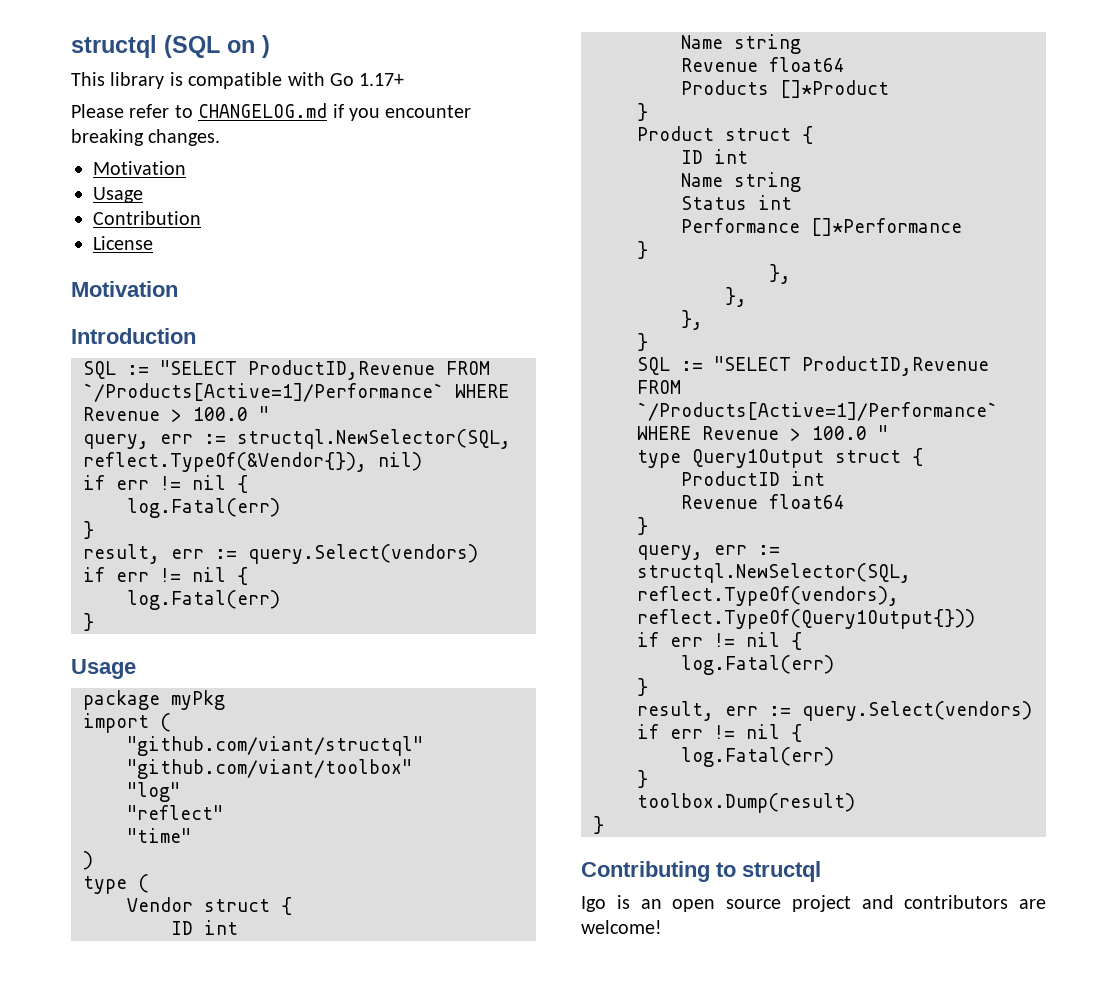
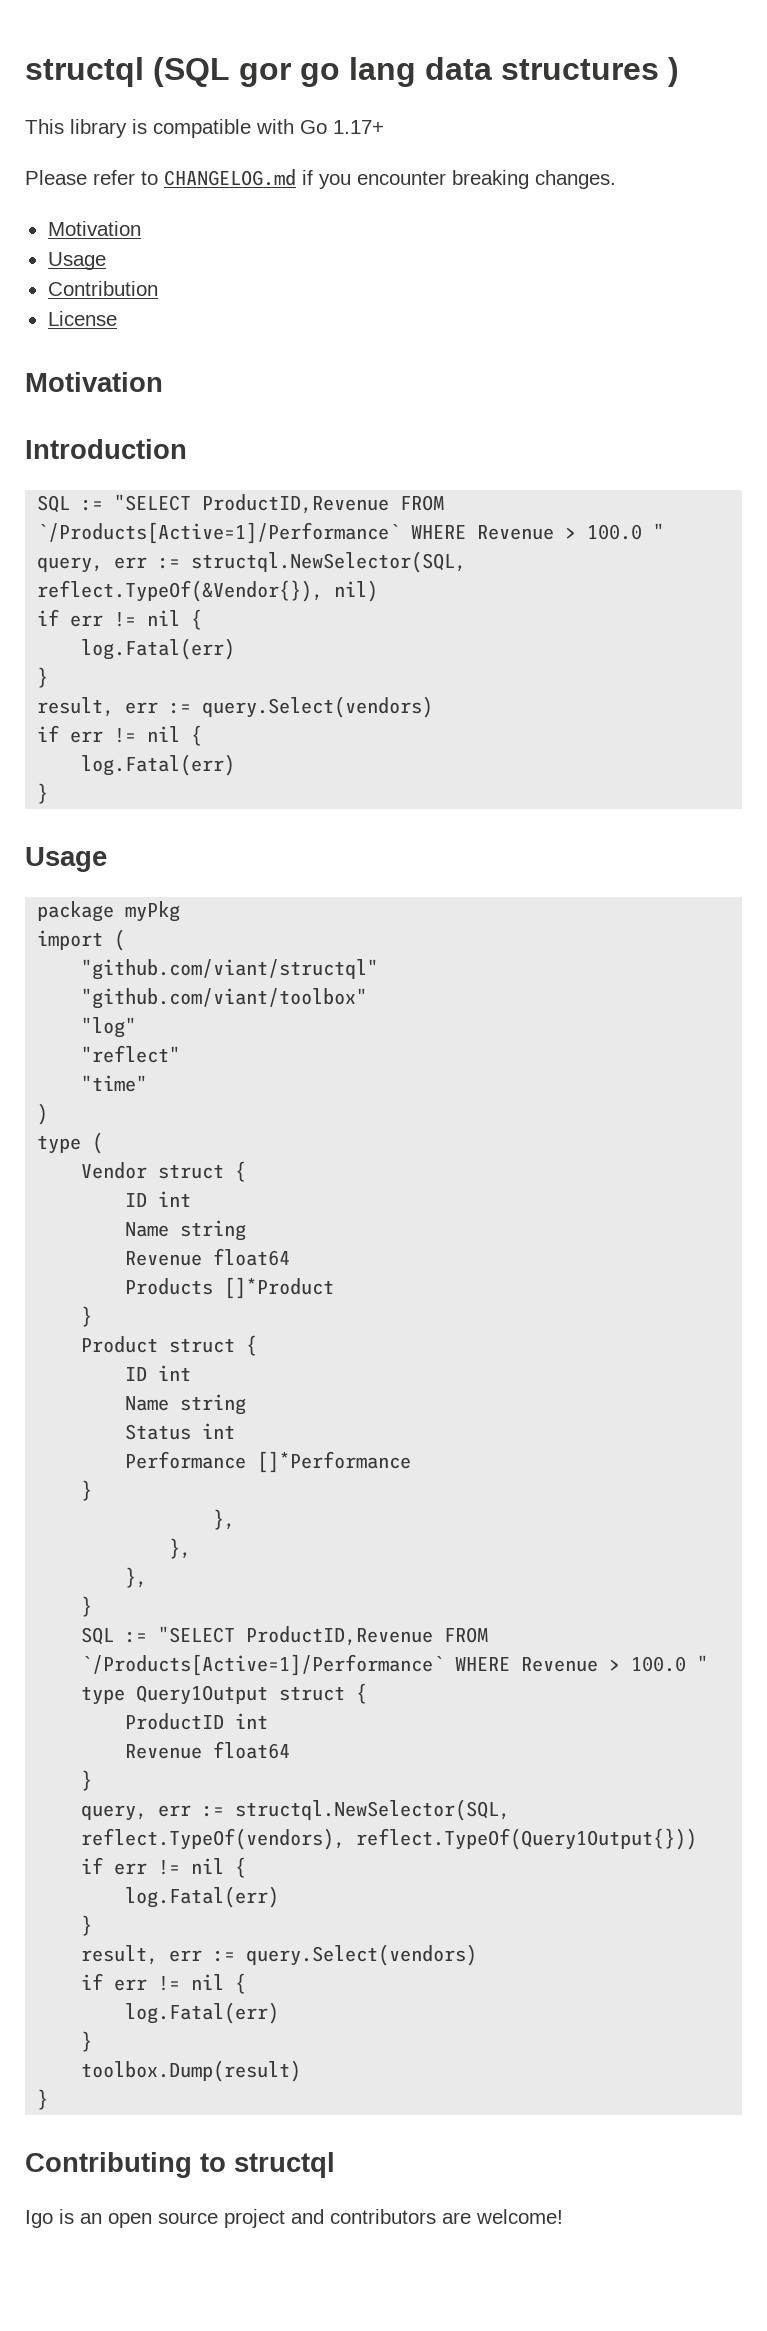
[227,40,255,53] on -> [239,57,659,87] gor go lang data structures

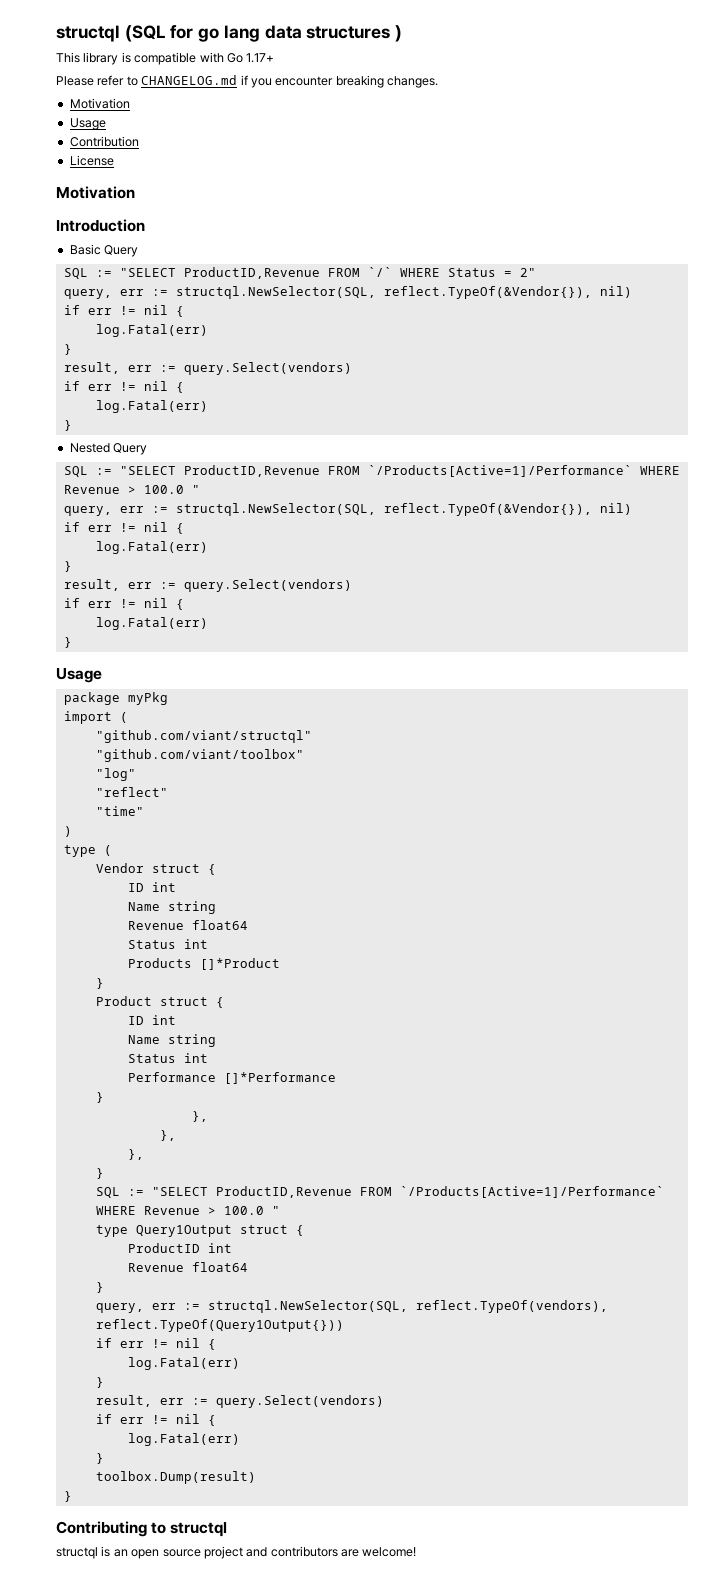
[239,63,291,87] gor -> [170,25,194,39] for
(187, 449) none -> [69,244,139,257] [63,267,536,279] [63,286,632,299] [63,305,184,317] [95,324,208,337] [63,344,72,355] [63,362,352,375] [63,381,184,393] [95,400,208,413] [63,420,72,431] [69,443,148,455] // Basic Query // SQL := "SELECT ProductID,Revenue FROM `/` WHERE Status = 2" // query, err := structql.NewSelector(SQL, reflect.TypeOf(&Vendor{}), nil) // if err != nil { // log.Fatal(err) // } // result, err := query.Select(vendors) // if err != nil { // log.Fatal(err) // } // Nested Query
(291, 1257) none -> [127,939,208,949] // Status int
[25,2210,53,2228] Igo -> [56,1547,98,1559] structql

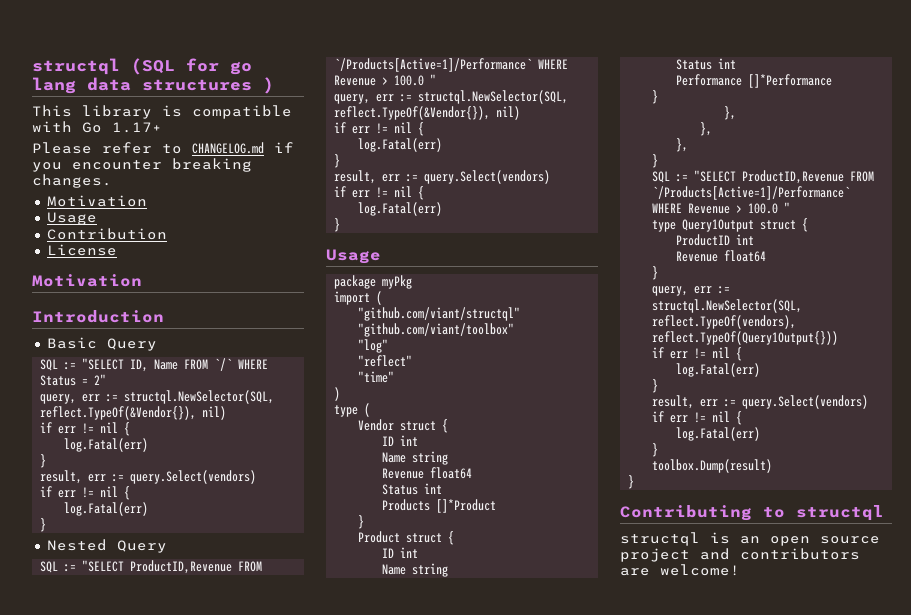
[183,267,320,279] ProductID,Revenue -> [130,359,179,372] ID, Name

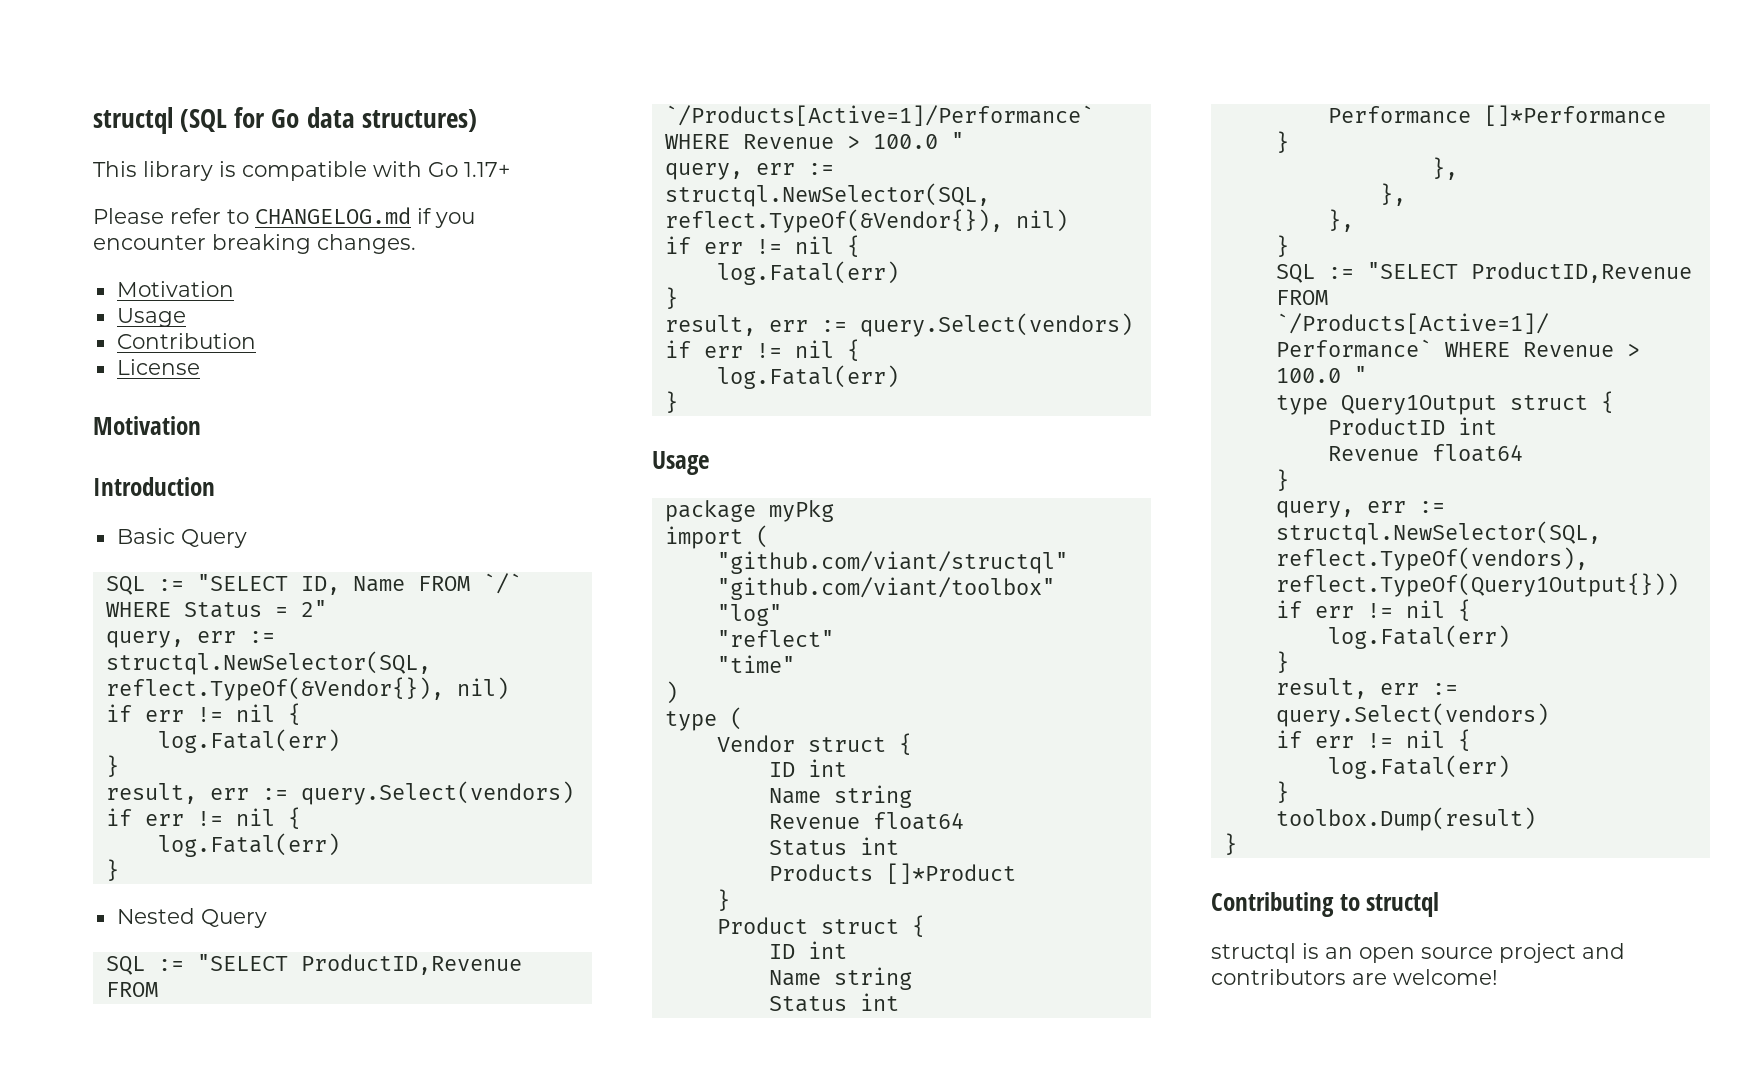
[230,61,252,75] [32,77,274,94] go lang data structures ) -> [271,107,477,132] Go data structures)

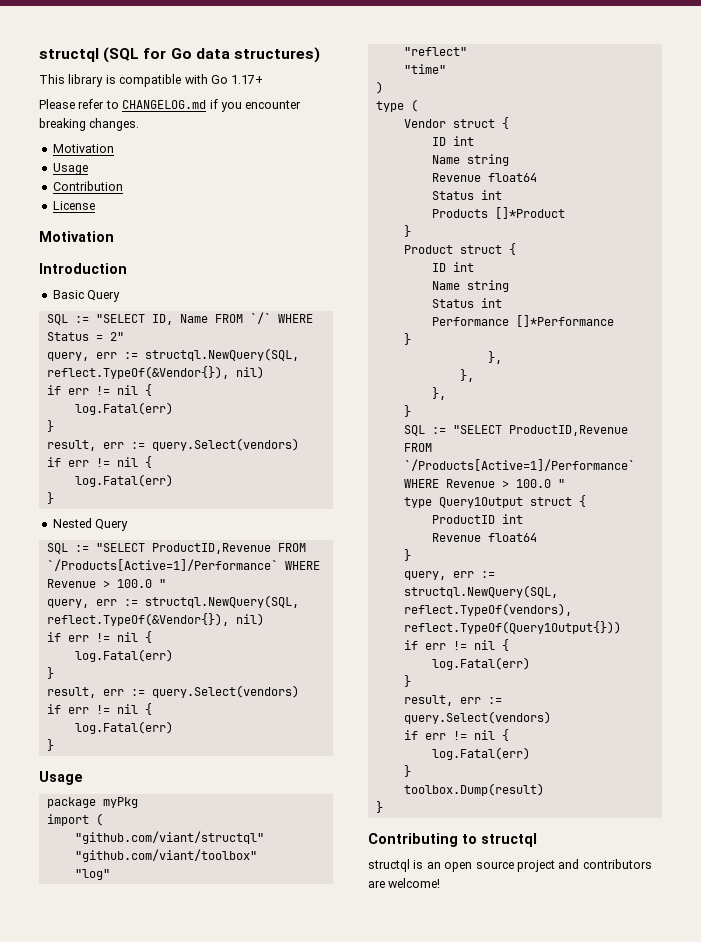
[105,651,431,675] structql.NewSelector(SQL, -> [144,348,299,361] structql.NewQuery(SQL,
[664,183,990,207] structql.NewSelector(SQL, -> [144,595,299,608] structql.NewQuery(SQL,
[1275,521,1601,545] structql.NewSelector(SQL, -> [403,585,558,598] structql.NewQuery(SQL,

